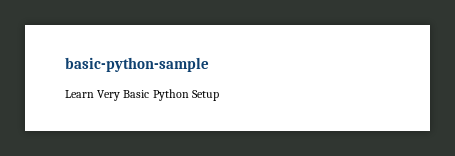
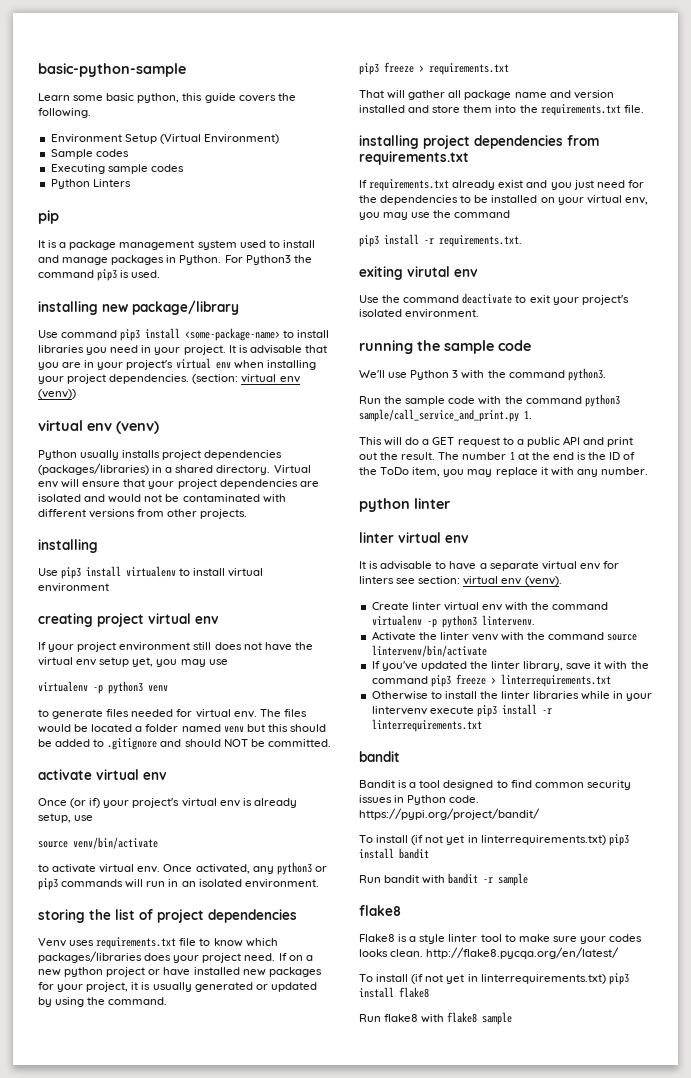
[97,89,219,101] Very Basic Python Setup -> [73,93,296,103] [38,108,91,118] [50,134,279,144] [50,149,129,159] [50,164,184,174] [50,179,131,189] [38,210,59,224] [38,240,315,250] [38,255,312,265] [38,269,161,281] [38,300,239,315] [38,328,330,341] [38,345,327,355] [38,358,316,370] [38,374,300,384] [38,389,76,399] [38,420,159,434] [38,450,283,460] [38,463,311,475] [38,479,319,489] [38,494,286,503] [38,509,248,519] [38,539,98,553] [38,566,264,579] [38,583,109,592] [38,613,219,627] [38,642,313,652] [38,657,228,667] [38,681,168,694] [38,709,307,719] [38,724,326,733] [38,738,331,750] [38,769,167,780] [38,798,297,808] [38,813,94,823] [38,837,158,849] [38,862,327,875] [38,878,319,890] [38,909,297,923] [38,937,278,949] [38,951,313,963] [38,967,322,977] [38,982,317,992] [38,997,168,1007] [359,62,509,75] [359,90,614,100] [359,104,644,116] [359,135,599,149] [359,151,469,165] [359,179,644,191] [359,195,648,205] [359,210,511,220] [359,234,522,247] [359,266,478,280] [359,293,629,305] [359,309,480,318] [359,340,531,354] [359,368,606,381] [359,394,620,407] [359,409,532,422] [359,436,634,447] [359,451,636,460] [359,467,648,477] [359,498,450,512] [359,532,469,543] [359,561,619,571] [359,576,562,586] [371,602,609,611] [371,615,535,628] [371,631,638,641] [371,645,487,657] [371,661,649,671] [371,674,611,687] [371,691,653,701] [371,704,552,717] [371,719,482,732] [359,751,400,762] [359,780,631,790] [359,795,480,805] [359,808,540,820] [359,834,629,846] [359,848,429,859] [359,873,529,886] [359,905,401,916] [359,934,643,944] [359,947,620,959] [359,973,629,985] [359,987,429,998] [359,1012,513,1025] some basic python, this guide covers the following. // Environment Setup (Virtual Environment) // Sample codes // Executing sample codes // Python Linters // pip // It is a package management system used to install and manage packages in Python. For Python3 the command pip3 is used. // installing new package/library // Use command pip3 install <some-package-name> to install libraries you need in your project. It is advisable that you are in your project's virtual env when installing your project dependencies. (section: virtual env (venv)) // virtual env (venv) // Python usually installs project dependencies (packages/libraries) in a shared directory. Virtual env will ensure that your project dependencies are isolated and would not be contaminated with different versions from other projects. // installing // Use pip3 install virtualenv to install virtual environment // creating project virtual env // If your project environment still does not have the virtual env setup yet, you may use // virtualenv -p python3 venv // to generate files needed for virtual env. The files would be located a folder named venv but this should be added to .gitignore and should NOT be committed. // activate virtual env // Once (or if) your project's virtual env is already setup, use // source venv/bin/activate // to activate virtual env. Once activated, any python3 or pip3 commands will run in an isolated environment. // storing the list of project dependencies // Venv uses requirements.txt file to know which packages/libraries does your project need. If on a new python project or have installed new packages for your project, it is usually generated or updated by using the command. // pip3 freeze > requirements.txt // That will gather all package name and version installed and store them into the requirements.txt file. // installing project dependencies from requirements.txt // If requirements.txt already exist and you just need for the dependencies to be installed on your virtual env, you may use the command // pip3 install -r requirements.txt. // exiting virutal env // Use the command deactivate to exit your project's isolated environment. // running the sample code // We'll use Python 3 with the command python3. // Run the sample code with the command python3 sample/call_service_and_print.py 1. // This will do a GET request to a public API and print out the result. The number 1 at the end is the ID of the ToDo item, you may replace it with any number. // python linter // linter virtual env // It is advisable to have a separate virtual env for linters see section: virtual env (venv). // Create linter virtual env with the command virtualenv -p python3 lintervenv. // Activate the linter venv with the command source lintervenv/bin/activate // If you've updated the linter library, save it with the command pip3 freeze > linterrequirements.txt // Otherwise to install the linter libraries while in your lintervenv execute pip3 install -r linterrequirements.txt // bandit // Bandit is a tool designed to find common security issues in Python code. https://pypi.org/project/bandit/ // To install (if not yet in linterrequirements.txt) pip3 install bandit // Run bandit with bandit -r sample // flake8 // Flake8 is a style linter tool to make sure your codes looks clean. http://flake8.pycqa.org/en/latest/ // To install (if not yet in linterrequirements.txt) pip3 install flake8 // Run flake8 with flake8 sample

